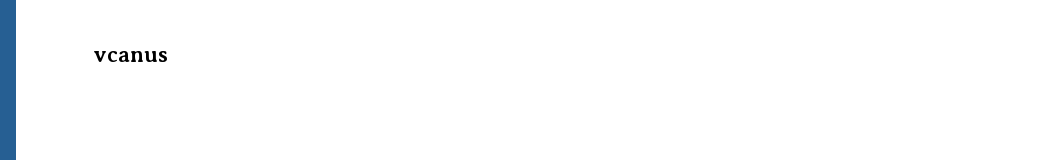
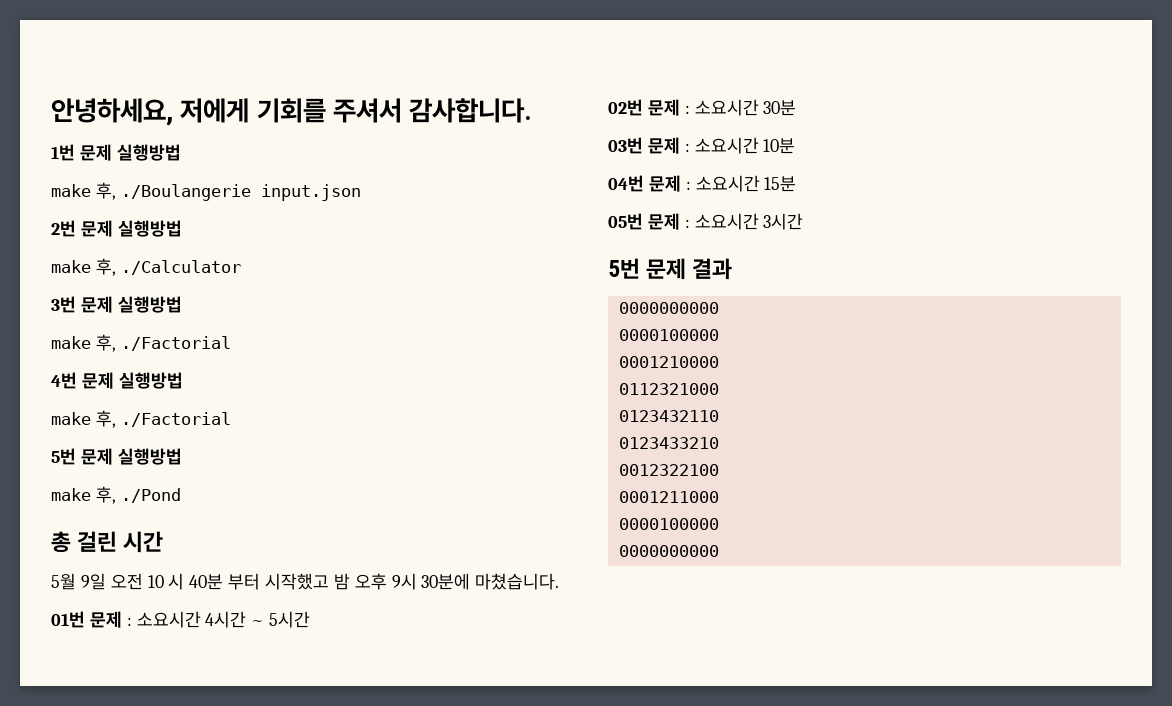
[93,51,168,62] vcanus -> [51,98,533,126] [51,144,181,161] [51,182,361,201] [51,220,182,237] [51,258,241,276] [51,296,182,313] [51,334,231,352] [51,372,183,389] [51,410,231,428] [51,448,182,465] [51,486,181,504] [51,531,164,553] [51,573,560,590] [51,611,311,628] [608,99,797,116] [608,137,796,154] [608,175,797,192] [608,213,804,230] [608,258,733,280] [618,302,719,314] [618,329,719,341] [618,356,719,368] [618,383,719,395] [618,410,719,422] [618,437,719,449] [618,464,719,476] [618,491,719,503] [618,518,719,530] [618,545,719,557] 안녕하세요, 저에게 기회를 주셔서 감사합니다. // 1번 문제 실행방법 // make 후, ./Boulangerie input.json // 2번 문제 실행방법 // make 후, ./Calculator // 3번 문제 실행방법 // make 후, ./Factorial // 4번 문제 실행방법 // make 후, ./Factorial // 5번 문제 실행방법 // make 후, ./Pond // 총 걸린 시간 // 5월 9일 오전 10 시 40분 부터 시작했고 밤 오후 9시 30분에 마쳤습니다. // 01번 문제 : 소요시간 4시간 ~ 5시간 // 02번 문제 : 소요시간 30분 // 03번 문제 : 소요시간 10분 // 04번 문제 : 소요시간 15분 // 05번 문제 : 소요시간 3시간 // 5번 문제 결과 // 0000000000 // 0000100000 // 0001210000 // 0112321000 // 0123432110 // 0123433210 // 0012322100 // 0001211000 // 0000100000 // 0000000000

